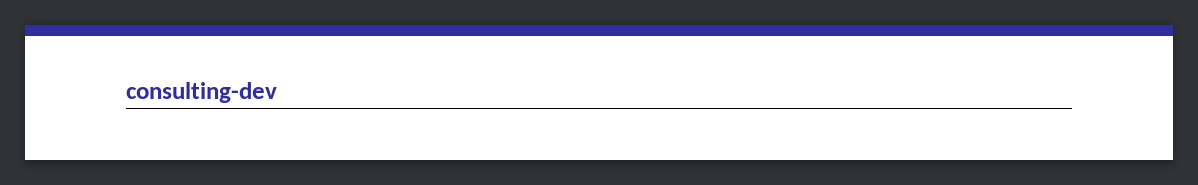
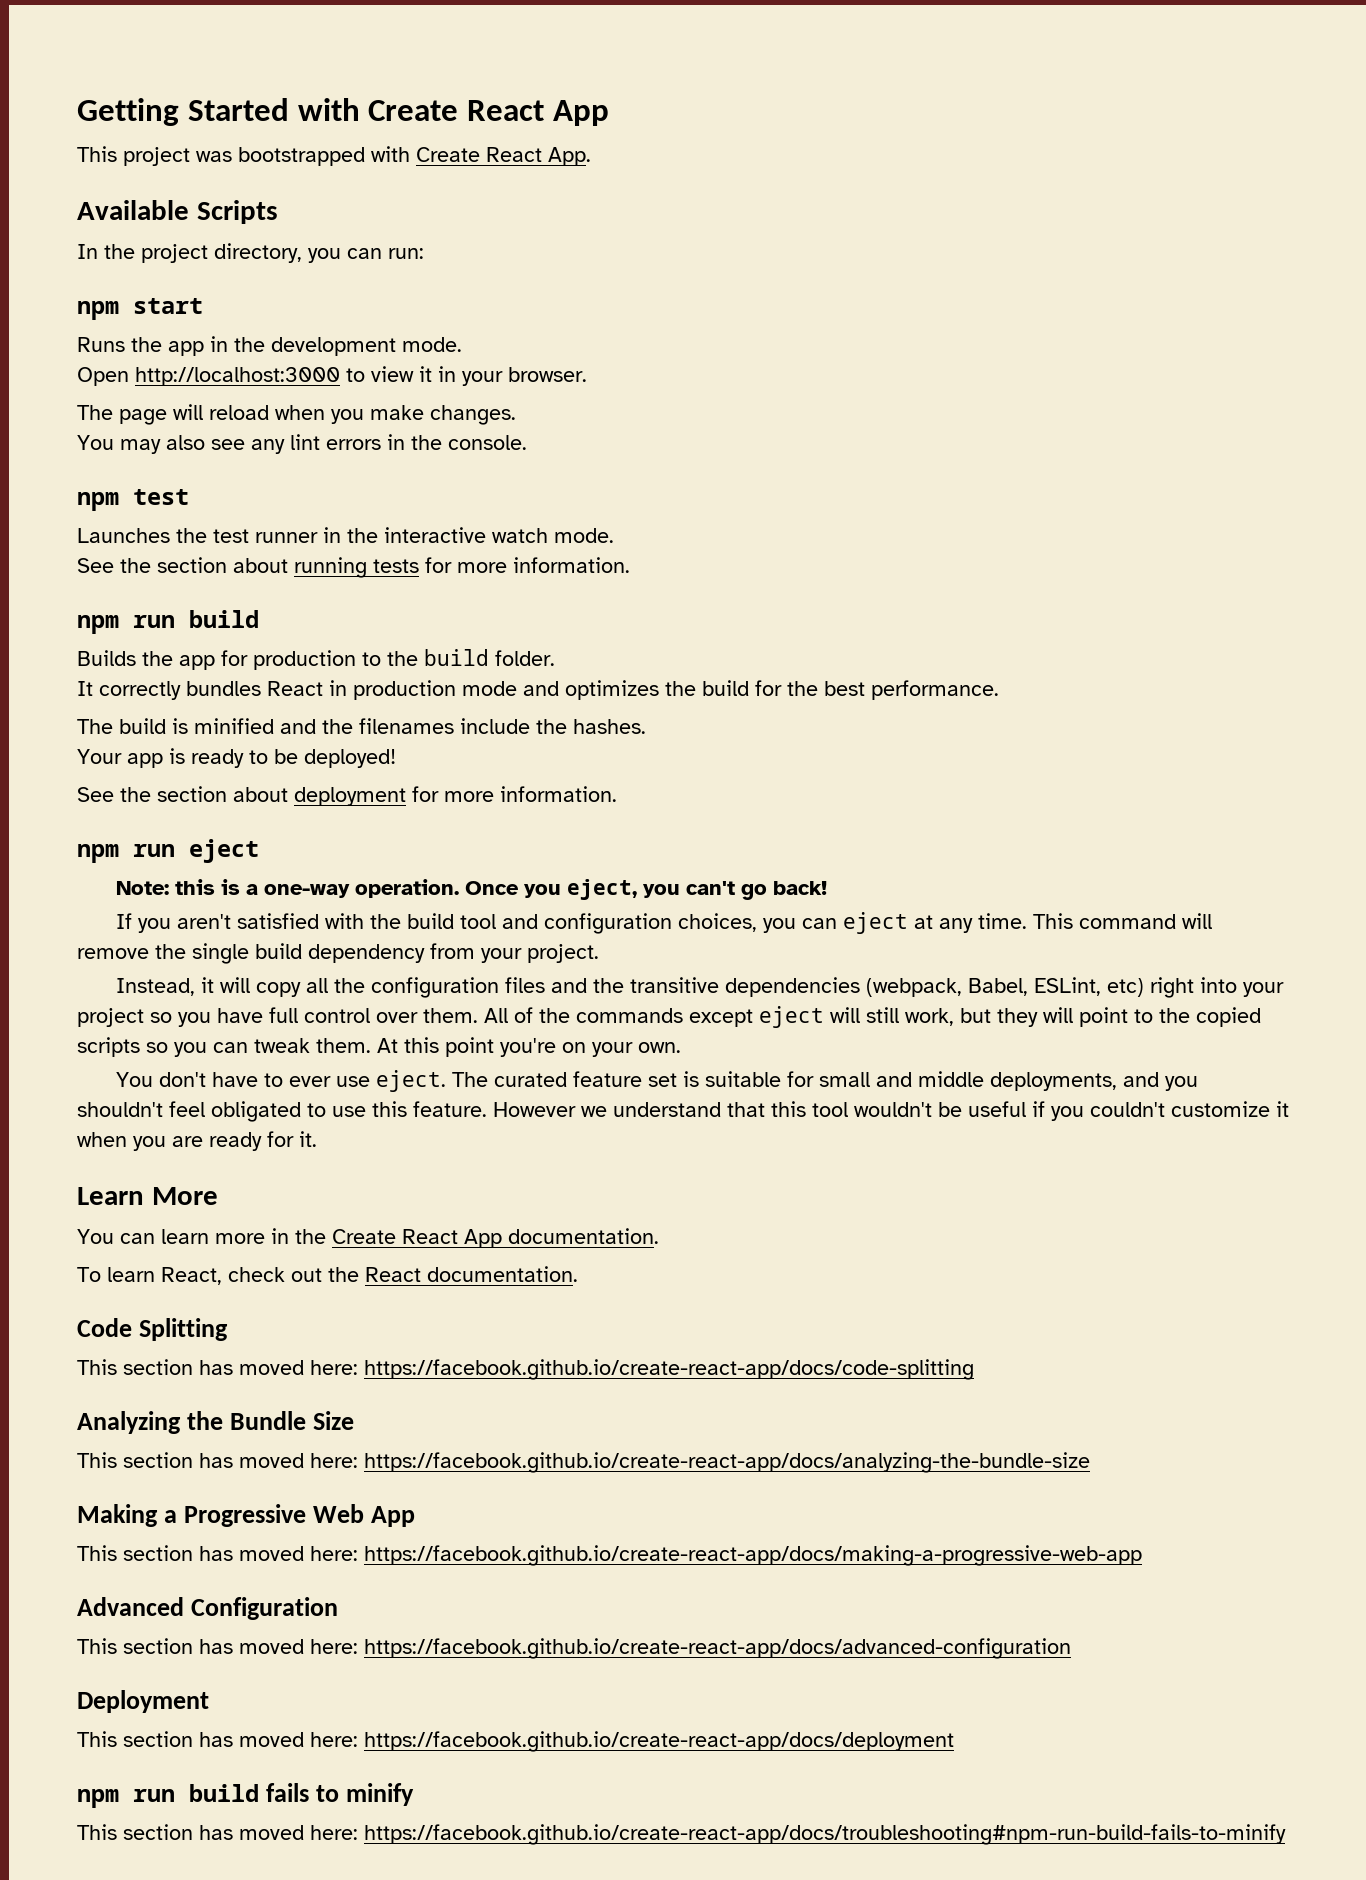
[126,82,277,103] consulting-dev -> [77,98,609,126] [77,146,591,166] [77,200,278,224] [77,243,424,263] [77,298,203,320] [77,336,462,356] [77,366,587,386] [77,404,516,425] [77,434,527,454] [77,489,189,511] [77,527,614,543] [77,557,630,578] [77,610,259,634] [77,649,555,670] [77,680,999,700] [77,718,646,734] [77,748,396,768] [77,786,617,806] [77,839,259,863] [115,879,827,900] [115,912,1212,934] [77,943,599,964] [115,977,1284,998] [77,1006,1261,1028] [77,1037,681,1057] [115,1070,1198,1092] [77,1101,1289,1122] [77,1131,317,1151] [77,1187,218,1205] [77,1228,659,1248] [77,1266,578,1285] [77,1318,229,1341] [77,1359,974,1380] [77,1411,355,1434] [77,1452,1090,1473] [77,1504,416,1527] [77,1545,1142,1566] [77,1597,339,1620] [77,1638,1071,1659] [77,1690,209,1713] [77,1731,954,1752] [77,1783,415,1808] [77,1824,1286,1845] Getting Started with Create React App // This project was bootstrapped with Create React App. // Available Scripts // In the project directory, you can run: // npm start // Runs the app in the development mode. // Open http://localhost:3000 to view it in your browser. // The page will reload when you make changes. // You may also see any lint errors in the console. // npm test // Launches the test runner in the interactive watch mode. // See the section about running tests for more information. // npm run build // Builds the app for production to the build folder. // It correctly bundles React in production mode and optimizes the build for the best performance. // The build is minified and the filenames include the hashes. // Your app is ready to be deployed! // See the section about deployment for more information. // npm run eject // Note: this is a one-way operation. Once you eject, you can't go back! // If you aren't satisfied with the build tool and configuration choices, you can eject at any time. This command will remove the single build dependency from your project. // Instead, it will copy all the configuration files and the transitive dependencies (webpack, Babel, ESLint, etc) right into your project so you have full control over them. All of the commands except eject will still work, but they will point to the copied scripts so you can tweak them. At this point you're on your own. // You don't have to ever use eject. The curated feature set is suitable for small and middle deployments, and you shouldn't feel obligated to use this feature. However we understand that this tool wouldn't be useful if you couldn't customize it when you are ready for it. // Learn More // You can learn more in the Create React App documentation. // To learn React, check out the React documentation. // Code Splitting // This section has moved here: https://facebook.github.io/create-react-app/docs/code-splitting // Analyzing the Bundle Size // This section has moved here: https://facebook.github.io/create-react-app/docs/analyzing-the-bundle-size // Making a Progressive Web App // This section has moved here: https://facebook.github.io/create-react-app/docs/making-a-progressive-web-app // Advanced Configuration // This section has moved here: https://facebook.github.io/create-react-app/docs/advanced-configuration // Deployment // This section has moved here: https://facebook.github.io/create-react-app/docs/deployment // npm run build fails to minify // This section has moved here: https://facebook.github.io/create-react-app/docs/troubleshooting#npm-run-build-fails-to-minify

